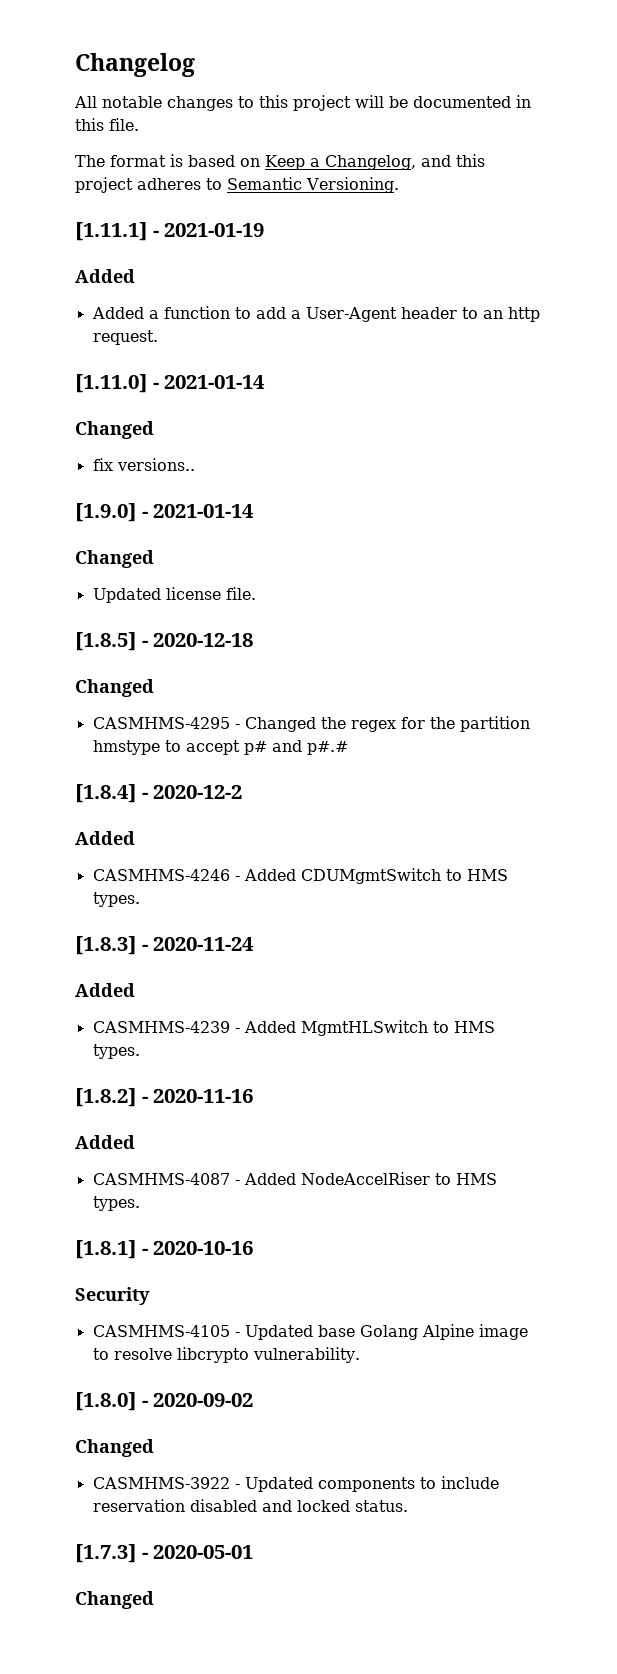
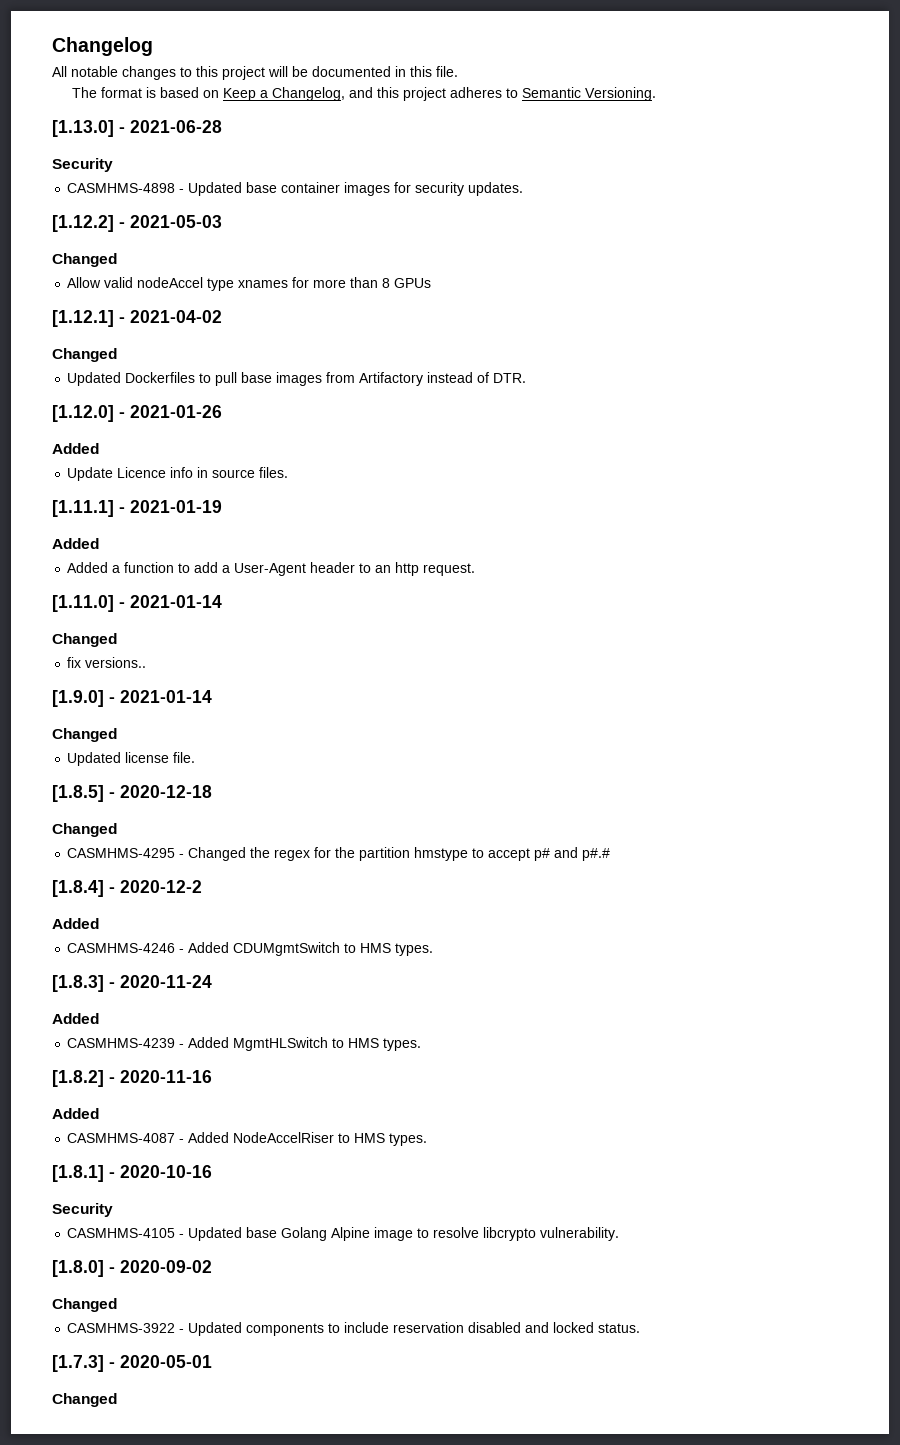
(399, 185) none -> [52,120,222,137] [52,158,113,172] [67,182,524,196] [52,215,222,232] [52,253,117,267] [67,277,432,291] [52,310,222,327] [52,348,117,362] [67,372,527,386] [52,405,222,422] [52,443,99,454] [67,467,289,481] // [1.13.0] - 2021-06-28 // Security // CASMHMS-4898 - Updated base container images for security updates. // [1.12.2] - 2021-05-03 // Changed // Allow valid nodeAccel type xnames for more than 8 GPUs // [1.12.1] - 2021-04-02 // Changed // Updated Dockerfiles to pull base images from Artifactory instead of DTR. // [1.12.0] - 2021-01-26 // Added // Update Licence info in source files.

